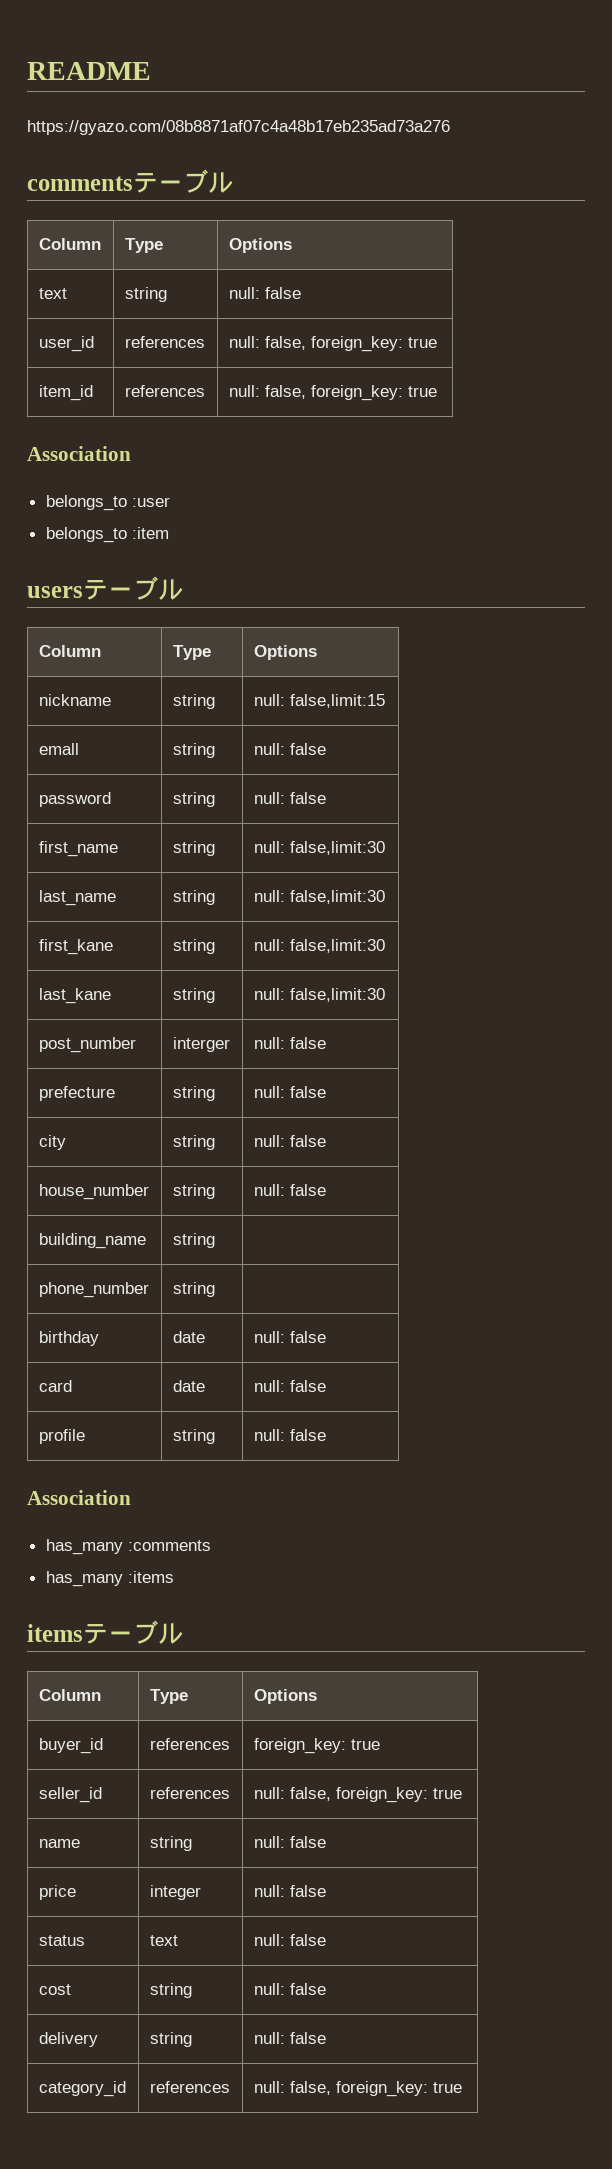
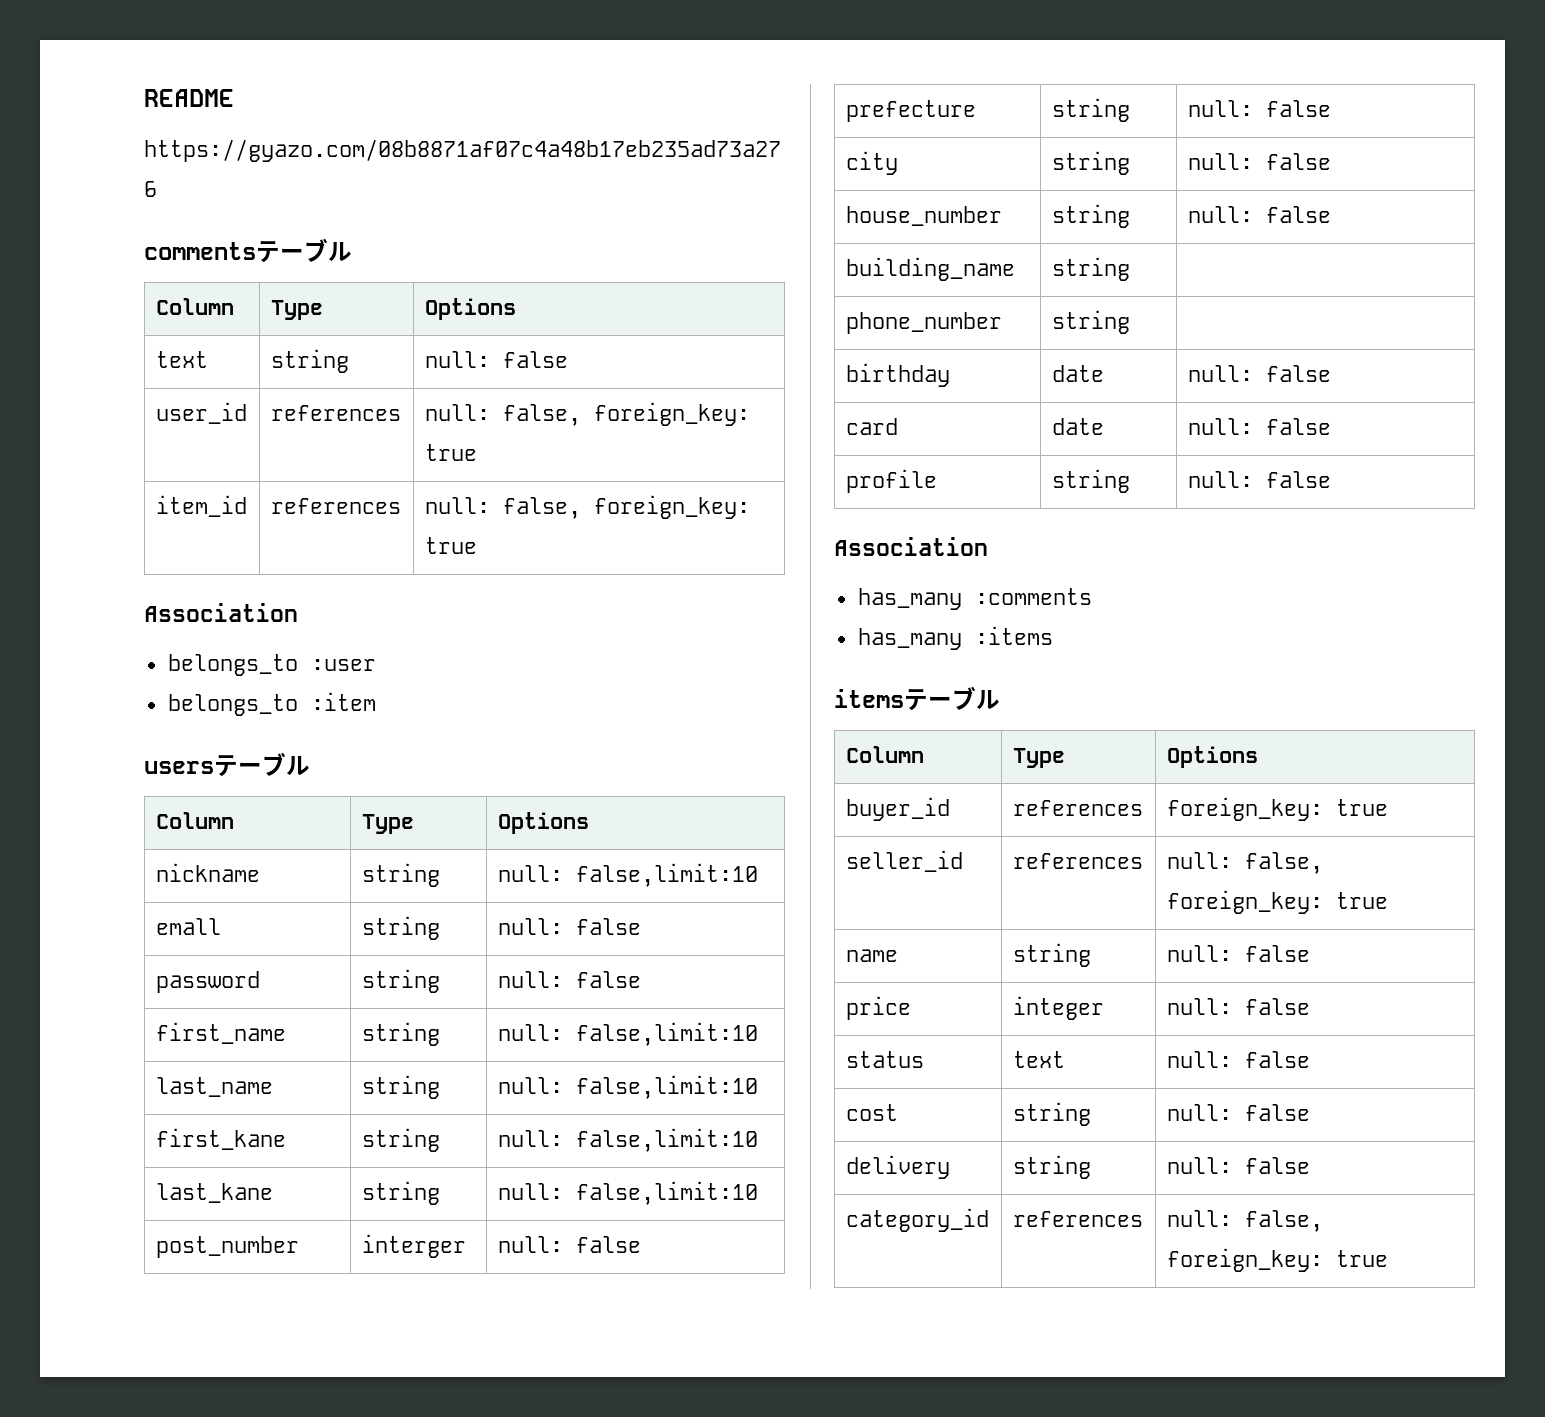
[289,694,385,708] false,limit:15 -> [575,863,758,887] false,limit:10
[289,841,385,855] false,limit:30 -> [575,1022,758,1046] false,limit:10
[289,890,385,904] false,limit:30 -> [575,1075,758,1099] false,limit:10
[289,939,385,953] false,limit:30 -> [575,1128,758,1152] false,limit:10
[289,988,385,1002] false,limit:30 -> [575,1181,758,1205] false,limit:10

